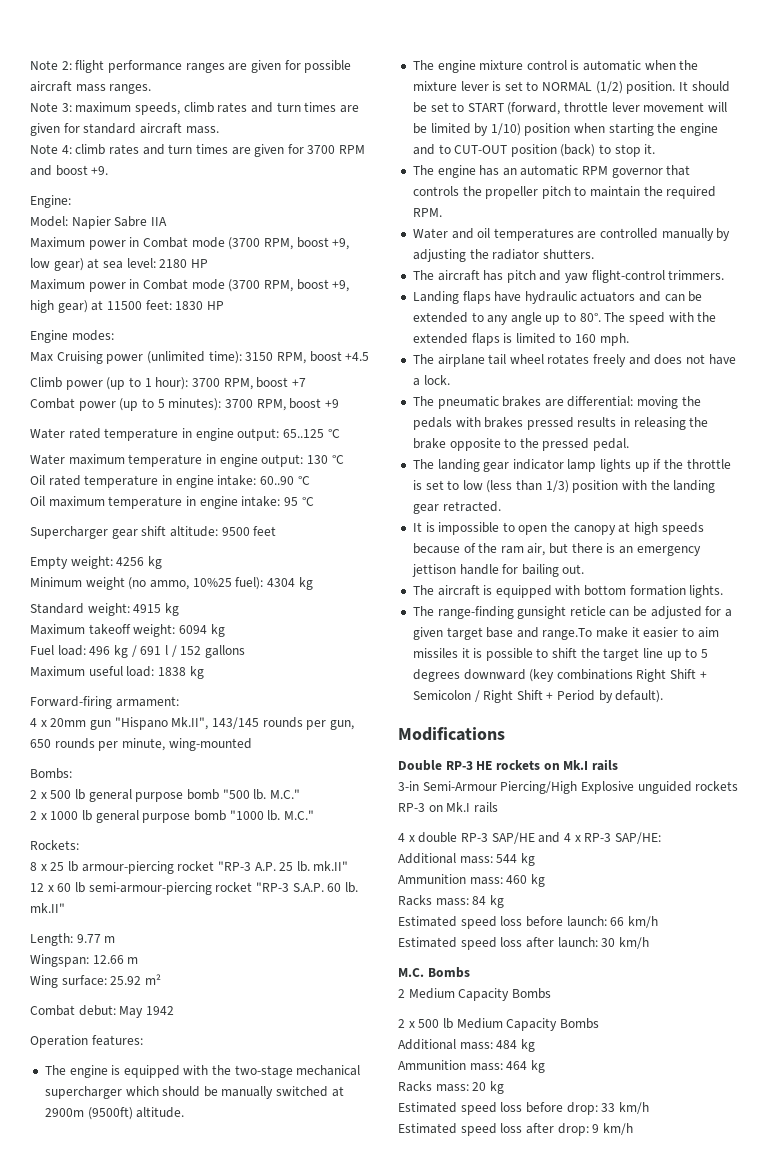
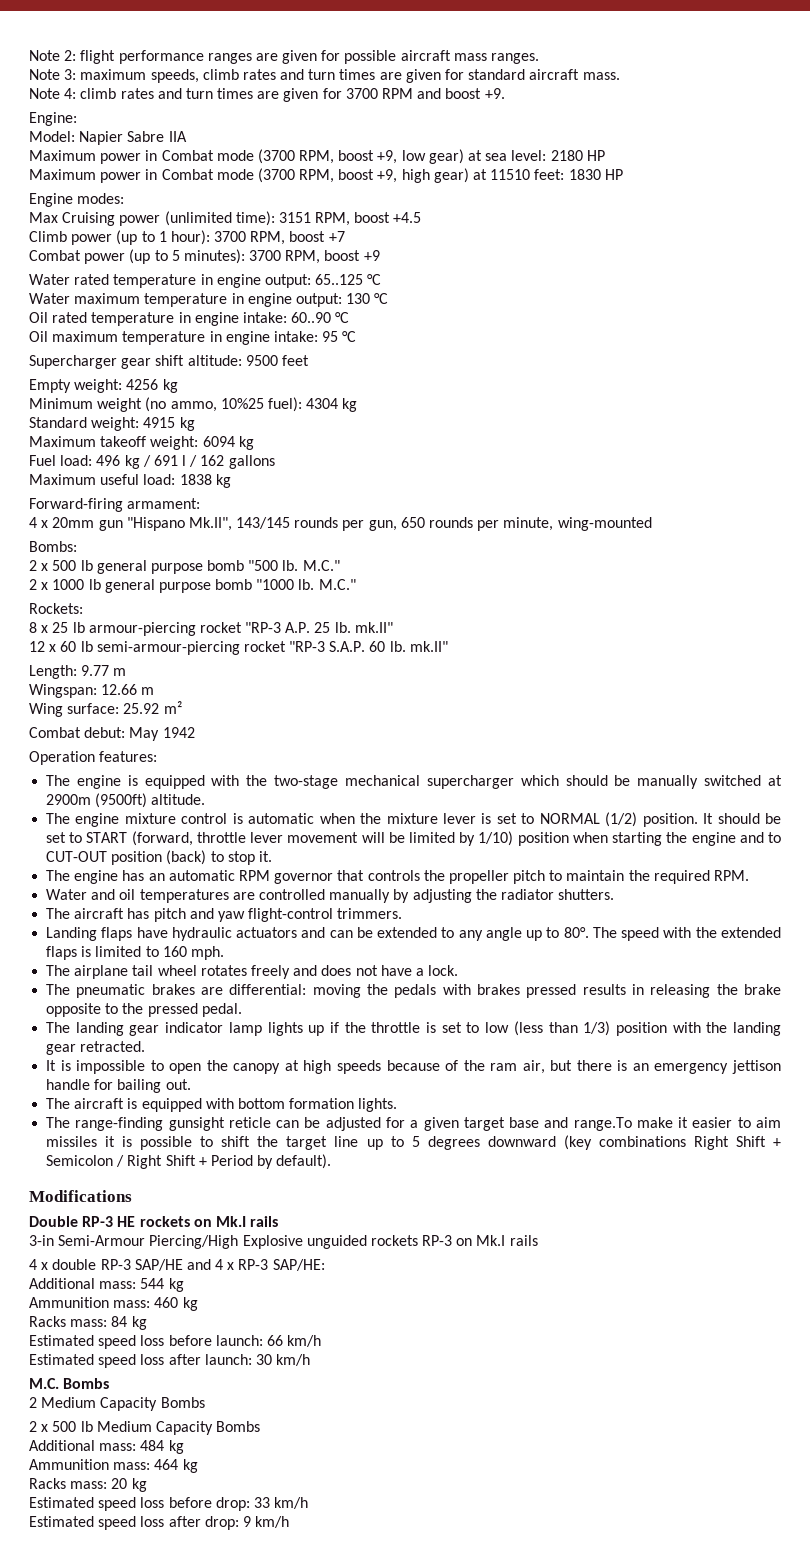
[106,301,142,310] 11500 -> [490,169,531,180] 11510
[245,352,274,361] 3150 -> [278,212,311,223] 3151
[180,646,202,655] 152 -> [200,455,225,466] 162

